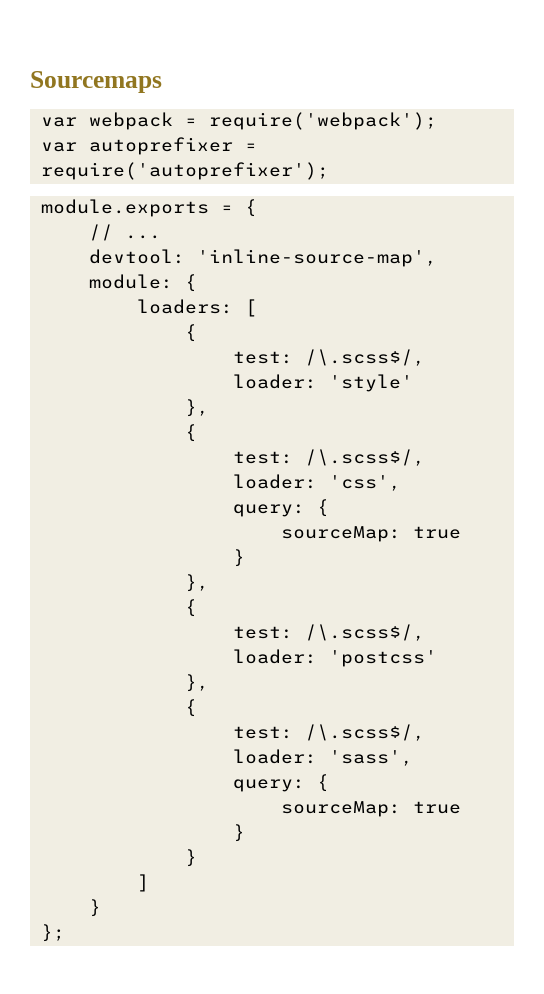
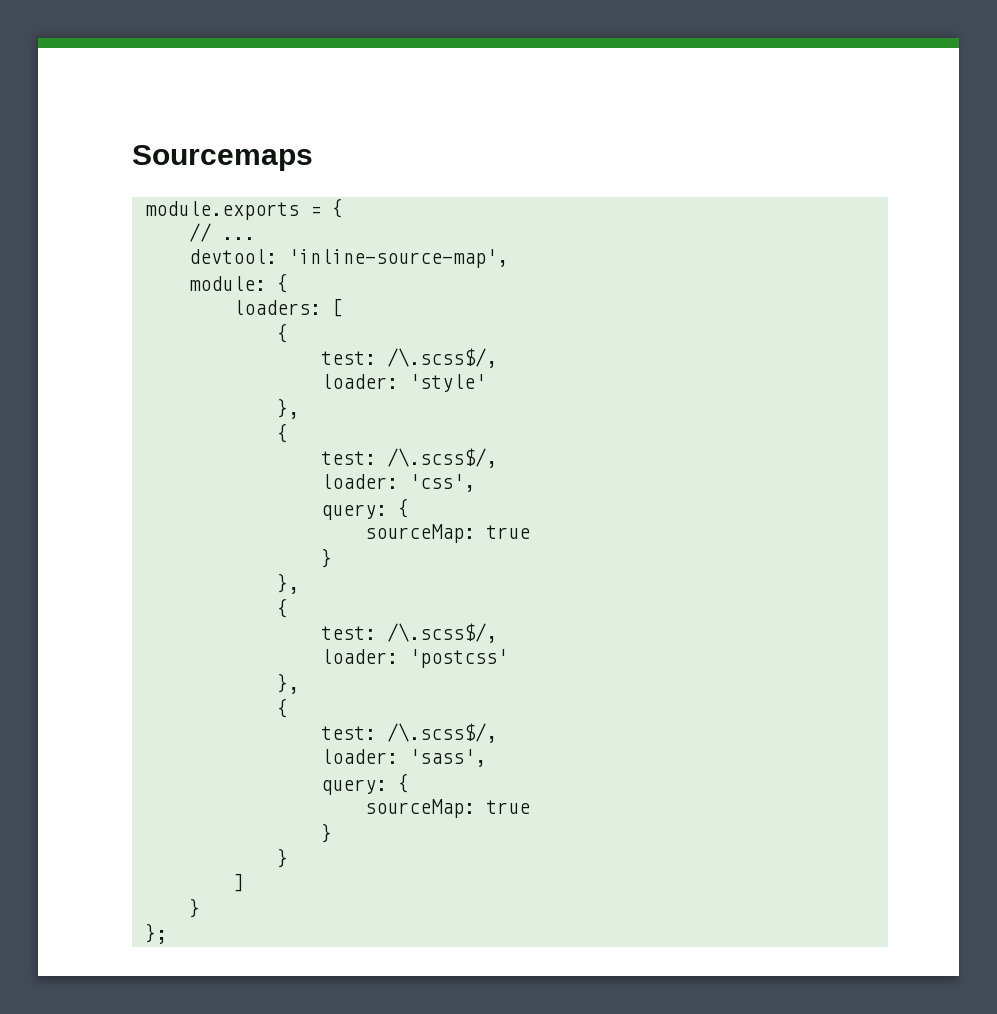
[40,112,437,130] [40,137,257,155] [40,162,329,180] // var webpack = require('webpack'); // var autoprefixer = require('autoprefixer'); -> (313, 158) none

